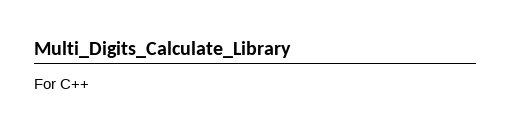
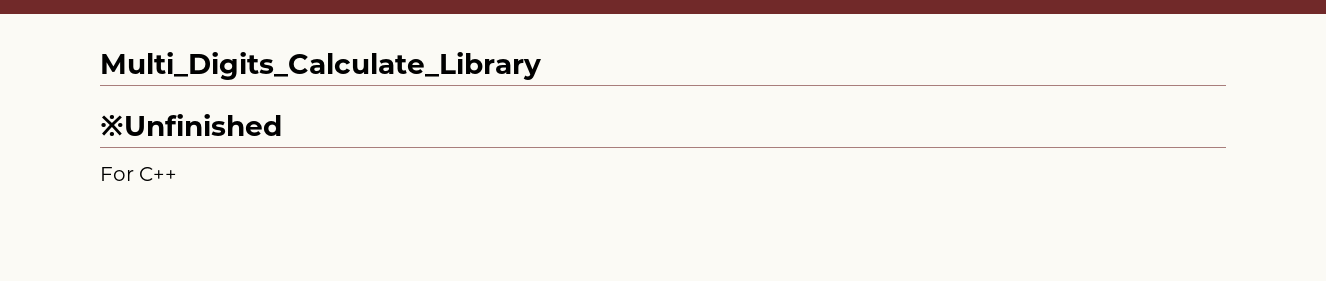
(291, 49) none -> [100,114,282,136] // ※Unfinished

